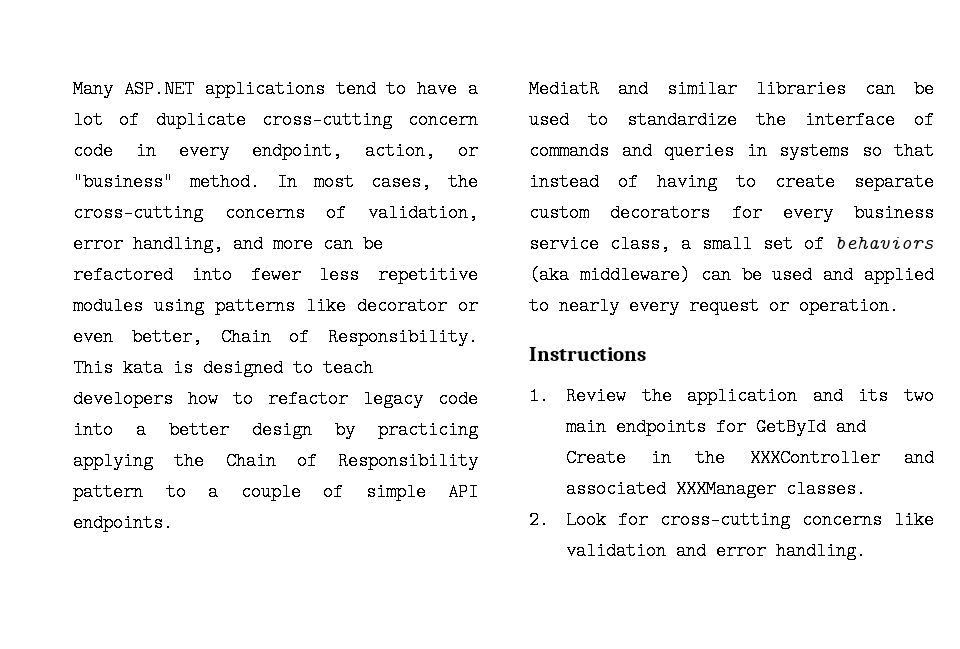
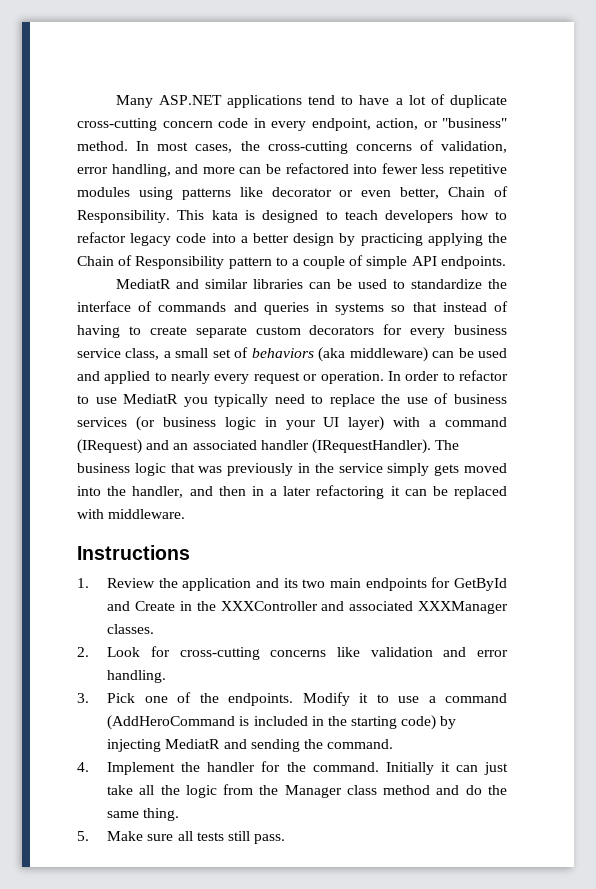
(899, 306) none -> [387,370,509,381] [77,393,507,407] [77,416,507,431] [77,439,460,454] [77,463,508,476] [77,485,507,499] [77,509,186,519] In order to refactor to use MediatR you typically need to replace the use of business services (or business logic in your UI layer) with a command (IRequest) and an associated handler (IRequestHandler). The business logic that was previously in the service simply gets moved into the handler, and then in a later refactoring it can be replaced with middleware.
(867, 551) none -> [77,692,508,706] [107,715,457,730] [107,739,394,752] [77,761,508,775] [107,784,507,798] [107,808,180,821] [77,831,286,844] // 3. Pick one of the endpoints. Modify it to use a command (AddHeroCommand is included in the starting code) by injecting MediatR and sending the command. // 4. Implement the handler for the command. Initially it can just take all the logic from the Manager class method and do the same thing. // 5. Make sure all tests still pass.

